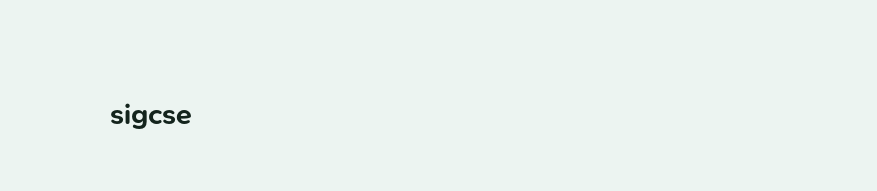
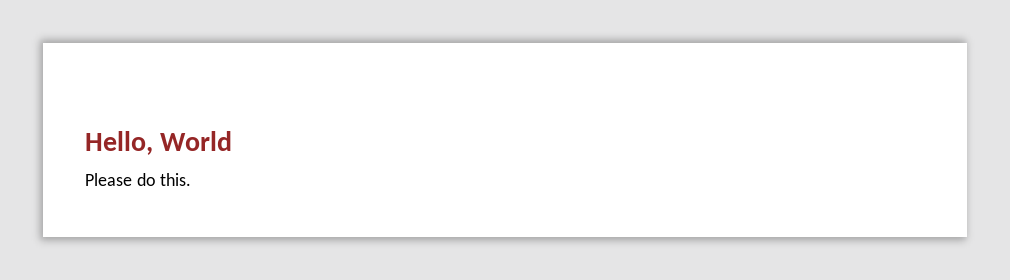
[110,103,192,129] sigcse -> [85,131,233,155] [85,173,192,186] Hello, World // Please do this.

